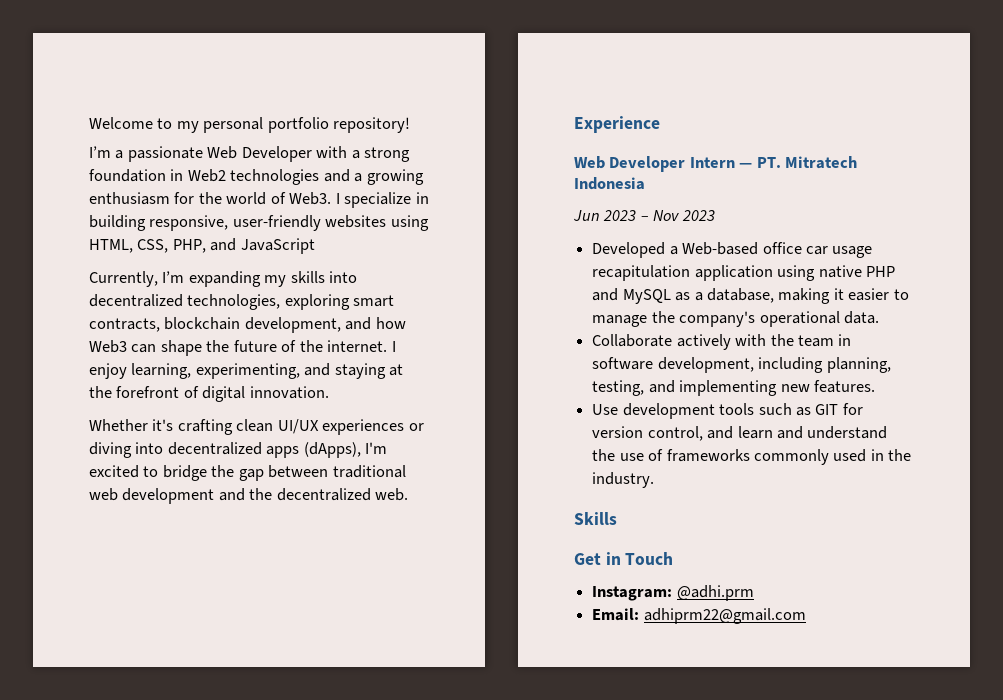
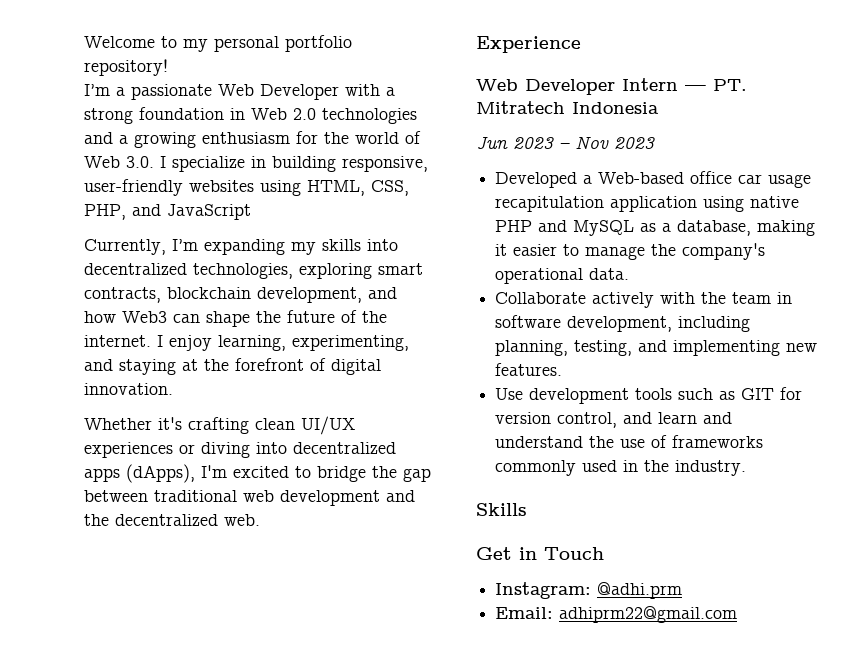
[187,169,226,182] Web2 -> [251,108,316,120] Web 2.0
[289,192,332,205] Web3. -> [84,156,154,168] Web 3.0.

